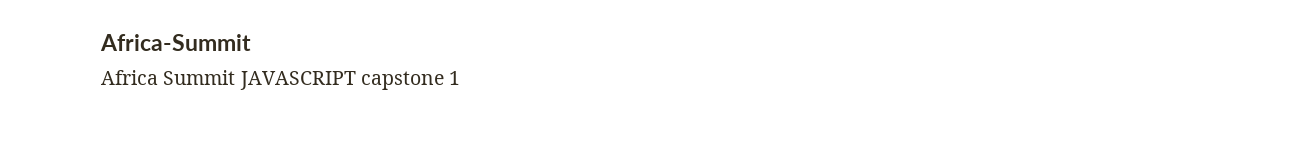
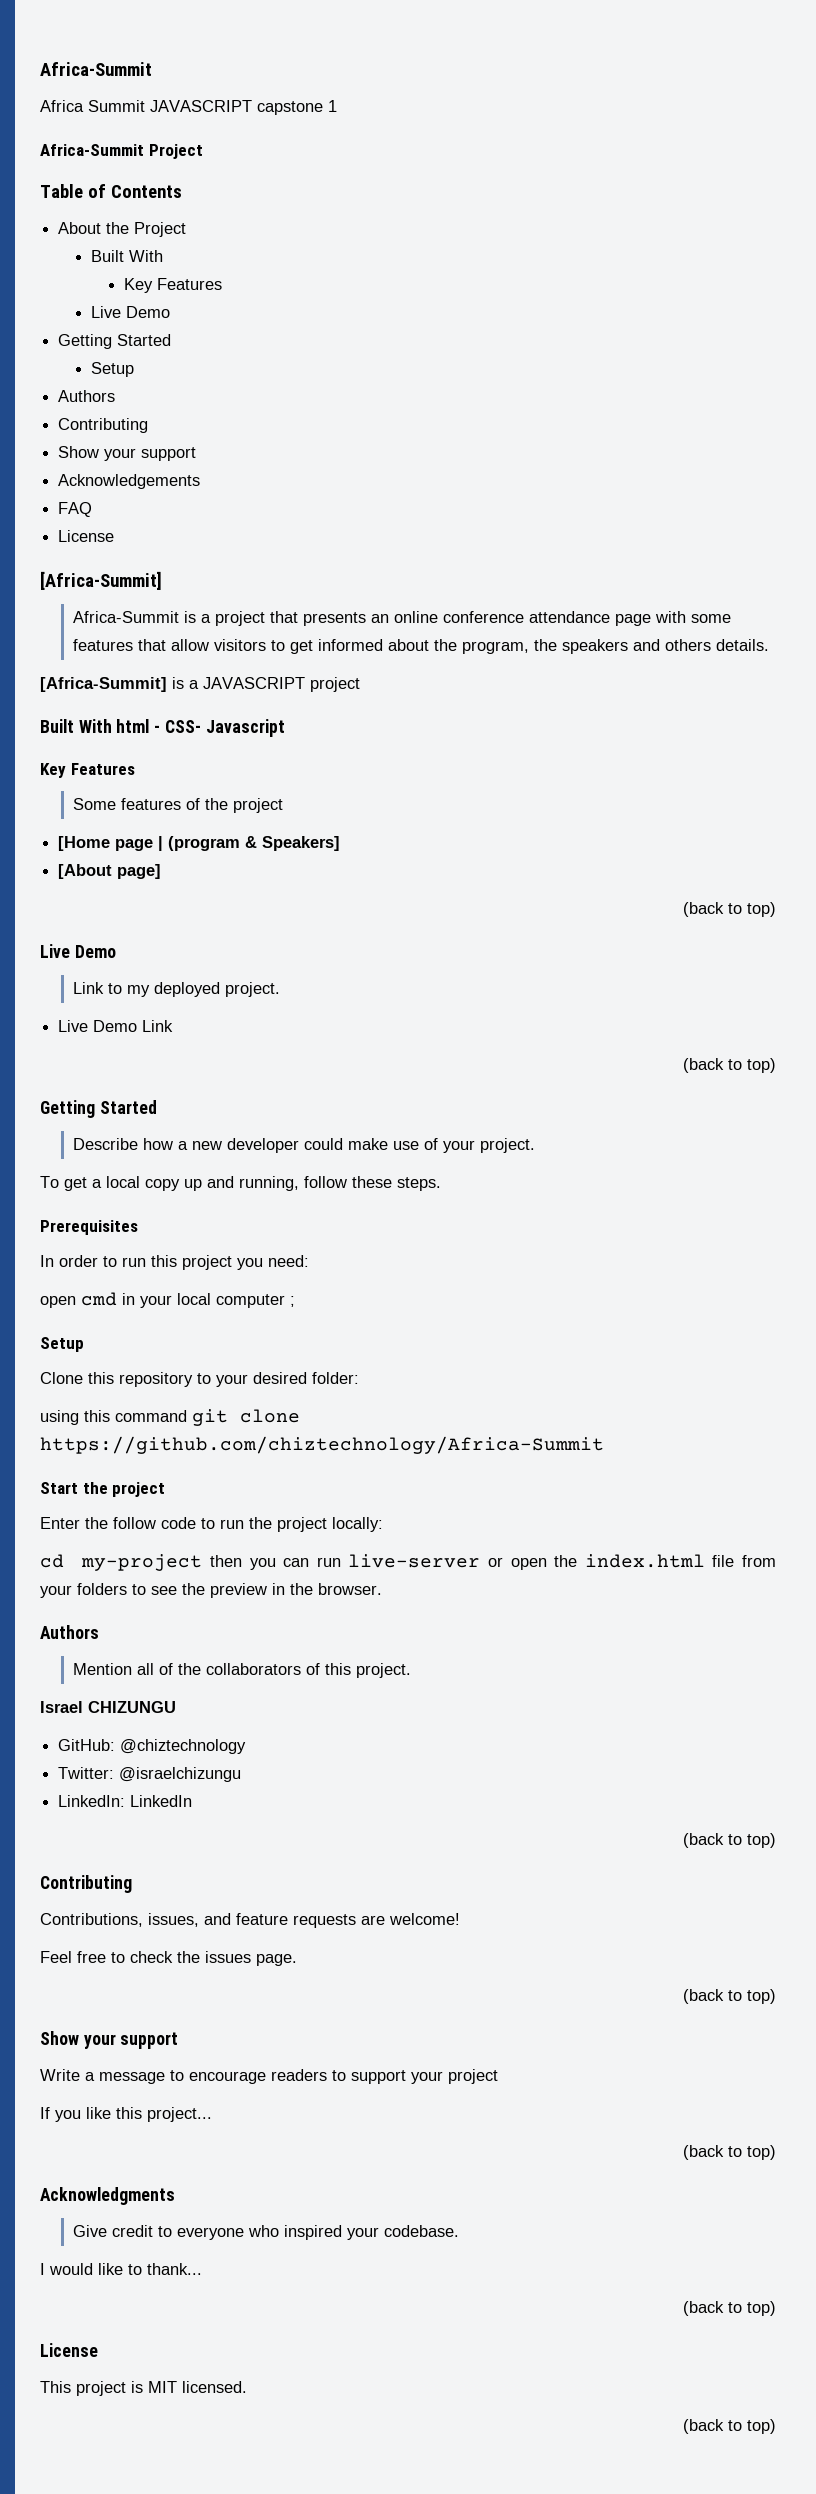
(461, 78) none -> [40,144,203,159] [40,184,182,198] [58,222,187,237] [90,250,163,262] [123,278,222,293] [90,306,170,318] [58,334,172,349] [90,362,134,377] [58,390,116,402] [58,418,149,433] [58,446,197,461] [58,474,201,489] [58,502,93,517] [58,530,115,542] [40,571,162,590] [72,611,731,626] [72,639,769,654] [40,677,360,692] [40,719,285,737] [40,763,135,778] [72,798,283,813] [58,836,341,851] [58,864,162,879] [683,902,776,917] [40,944,116,958] [72,982,280,997] [58,1020,174,1032] [683,1058,776,1073] [40,1100,157,1118] [72,1138,535,1153] [40,1176,441,1191] [40,1220,138,1235] [40,1255,309,1270] [40,1292,295,1308] [40,1337,84,1352] [40,1372,359,1387] [40,1409,300,1426] [40,1436,604,1454] [40,1482,166,1497] [40,1517,383,1532] [40,1554,776,1571] [40,1583,382,1598] [40,1625,99,1639] [72,1663,411,1678] [40,1701,176,1713] [58,1739,247,1754] [58,1767,242,1782] [58,1795,193,1807] [683,1833,776,1848] [40,1875,132,1893] [40,1913,460,1928] [40,1951,297,1966] [683,1989,776,2004] [40,2031,179,2049] [40,2069,498,2084] [40,2107,212,2122] [683,2145,776,2160] [40,2187,175,2205] [72,2225,459,2240] [40,2263,202,2275] [683,2301,776,2316] [40,2343,98,2357] [40,2381,247,2396] [683,2419,776,2434] // Africa-Summit Project // Table of Contents // About the Project // Built With // Key Features // Live Demo // Getting Started // Setup // Authors // Contributing // Show your support // Acknowledgements // FAQ // License // [Africa-Summit] // Africa-Summit is a project that presents an online conference attendance page with some features that allow visitors to get informed about the program, the speakers and others details. // [Africa-Summit] is a JAVASCRIPT project // Built With html - CSS- Javascript // Key Features // Some features of the project // [Home page | (program & Speakers] // [About page] // (back to top) // Live Demo // Link to my deployed project. // Live Demo Link // (back to top) // Getting Started // Describe how a new developer could make use of your project. // To get a local copy up and running, follow these steps. // Prerequisites // In order to run this project you need: // open cmd in your local computer ; // Setup // Clone this repository to your desired folder: // using this command git clone https://github.com/chiztechnology/Africa-Summit // Start the project // Enter the follow code to run the project locally: // cd my-project then you can run live-server or open the index.html file from your folders to see the preview in the browser. // Authors // Mention all of the collaborators of this project. // Israel CHIZUNGU // GitHub: @chiztechnology // Twitter: @israelchizungu // LinkedIn: LinkedIn // (back to top) // Contributing // Contributions, issues, and feature requests are welcome! // Feel free to check the issues page. // (back to top) // Show your support // Write a message to encourage readers to support your project // If you like this project... // (back to top) // Acknowledgments // Give credit to everyone who inspired your codebase. // I would like to thank... // (back to top) // License // This project is MIT licensed. // (back to top)

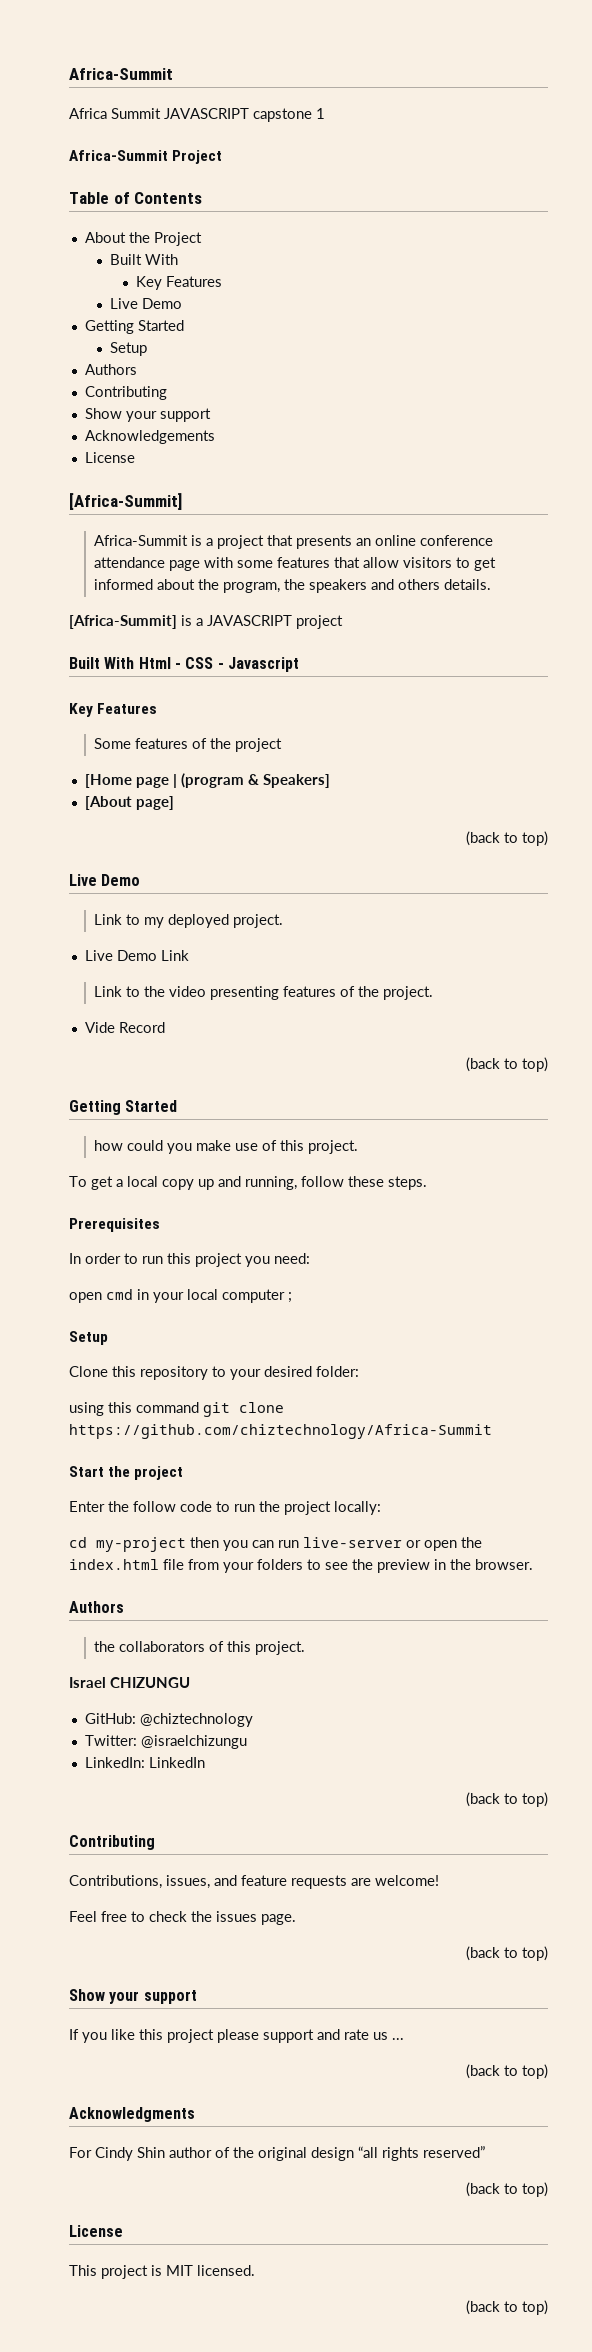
[58,502,93,517] // FAQ -> (215, 437) none
[116,719,201,733] html - CSS- -> [138,657,224,669] Html - CSS -
(174, 1026) none -> [94,986,434,1000] [84,1022,165,1033] // Link to the video presenting features of the project. // Vide Record
[72,1138,343,1153] Describe how a new developer could -> [94,1140,193,1154] how could you
[442,1140,475,1153] your -> [280,1140,305,1151] this
[72,1663,173,1675] Mention all of -> (124, 1607) none
[40,2069,498,2084] [40,2107,212,2122] [683,2145,776,2160] [40,2187,175,2205] [72,2225,459,2240] [40,2263,202,2275] Write a message to encourage readers to support your project // If you like this project... // (back to top) // Acknowledgments // Give credit to everyone who inspired your codebase. // I would like to thank... -> [69,2029,404,2043] [466,2064,548,2079] [69,2107,195,2122] [69,2146,485,2161] If you like this project please support and rate us ... // (back to top) // Acknowledgments // For Cindy Shin author of the original design “all rights reserved”

